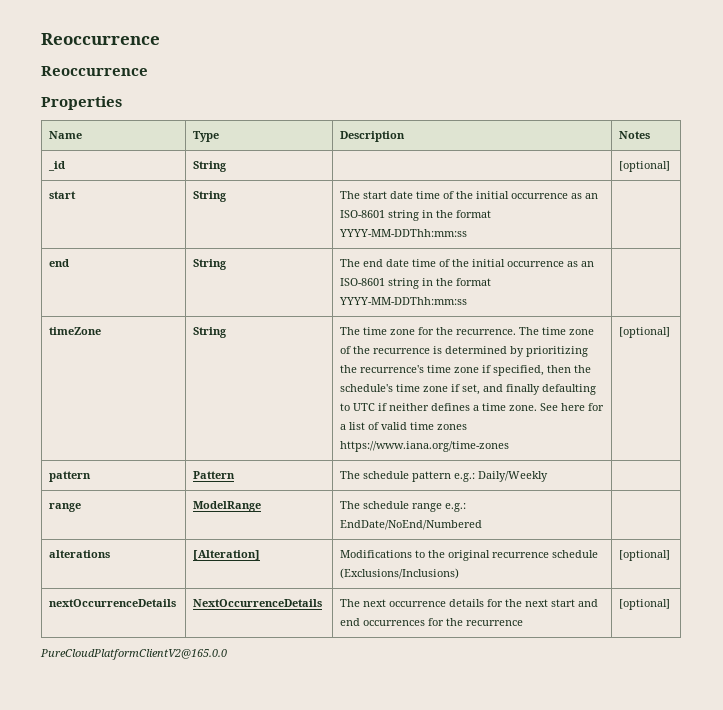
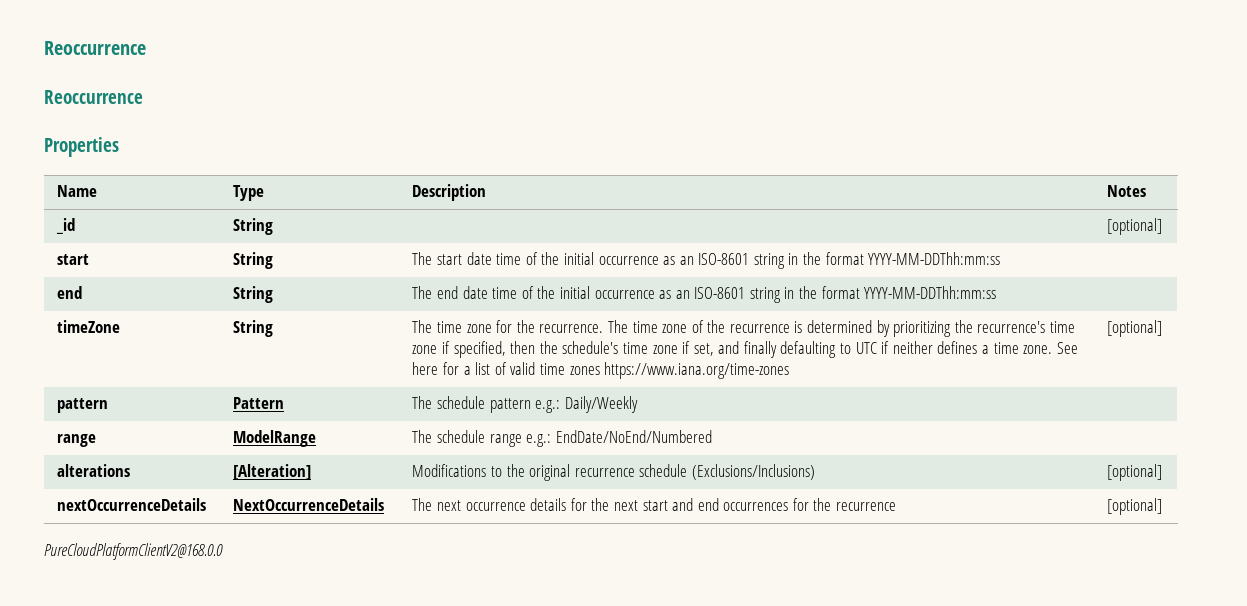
[40,649,227,660] PureCloudPlatformClientV2@165.0.0 -> [44,543,223,560] PureCloudPlatformClientV2@168.0.0

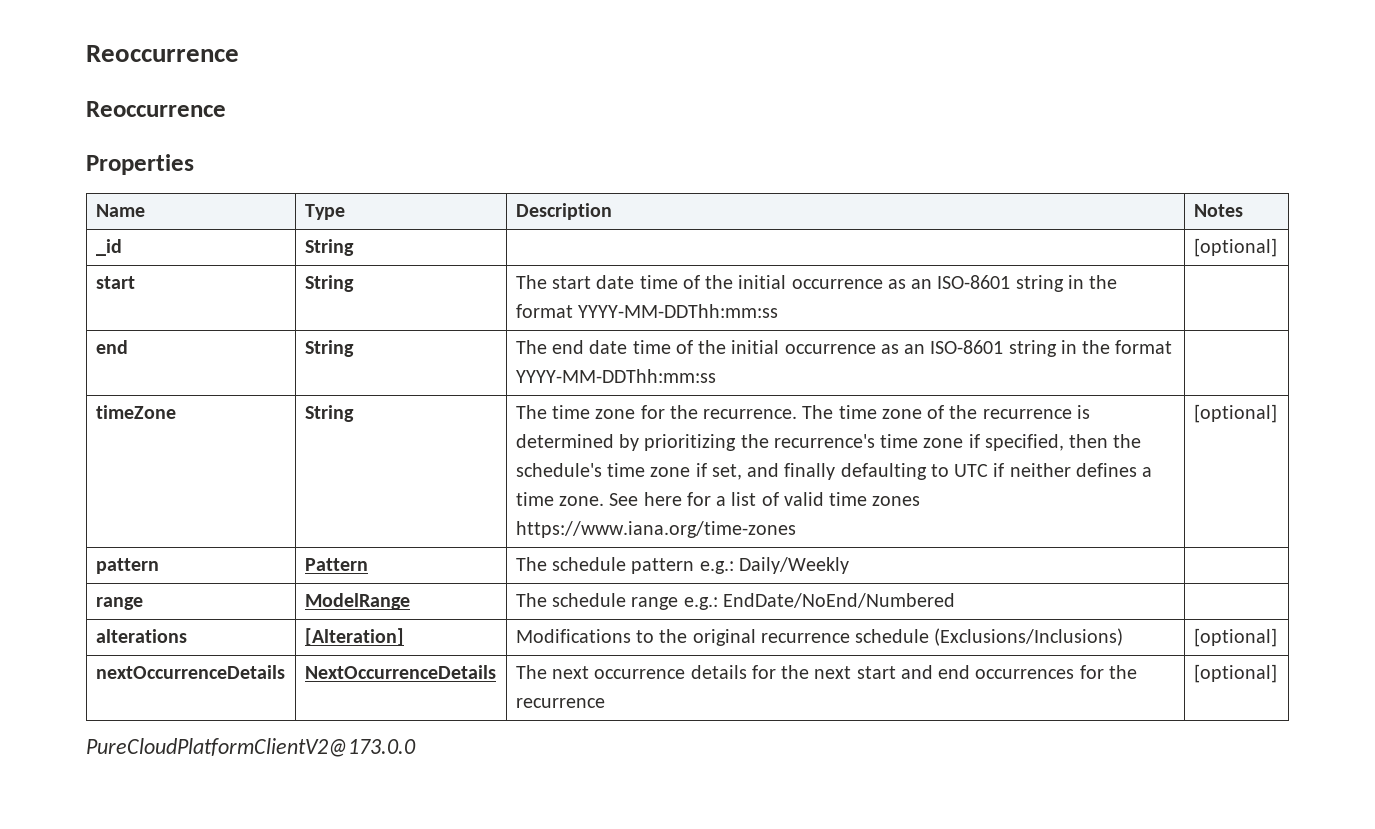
[44,543,223,560] PureCloudPlatformClientV2@168.0.0 -> [86,738,416,757] PureCloudPlatformClientV2@173.0.0

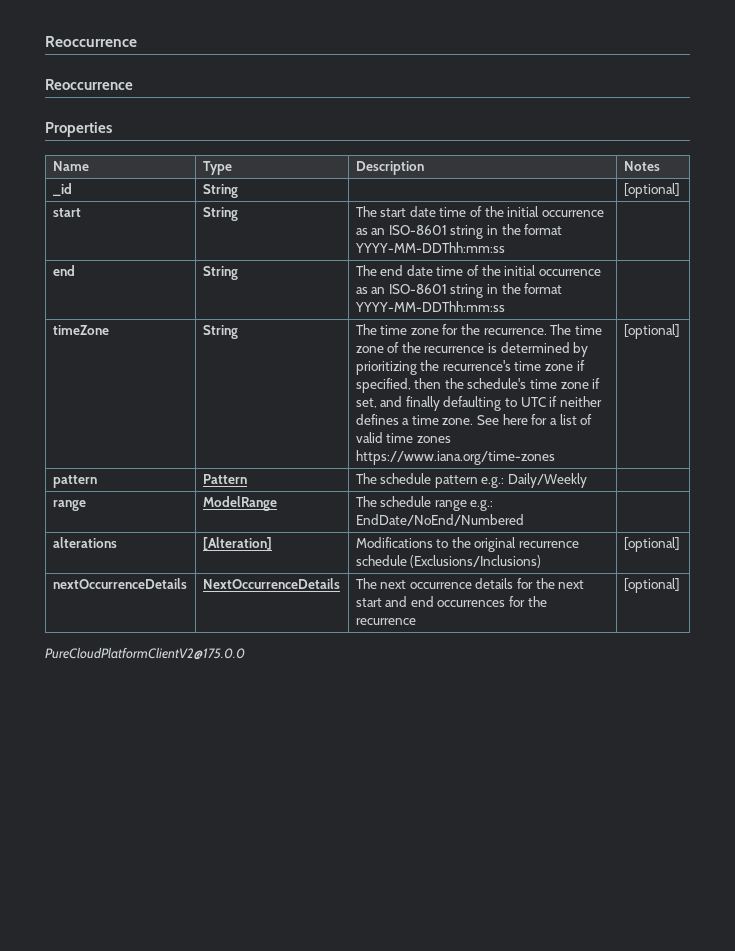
[86,738,416,757] PureCloudPlatformClientV2@173.0.0 -> [45,647,245,660] PureCloudPlatformClientV2@175.0.0

